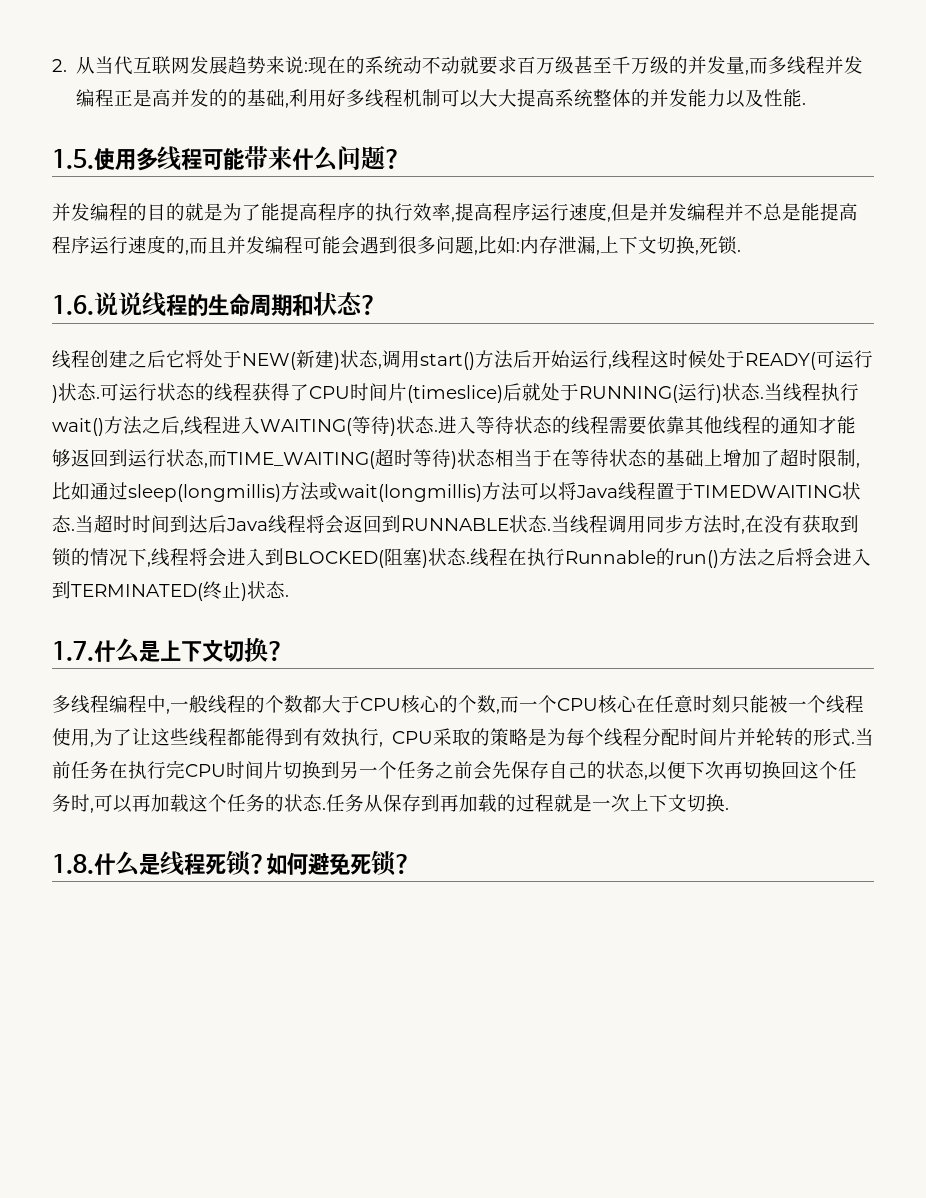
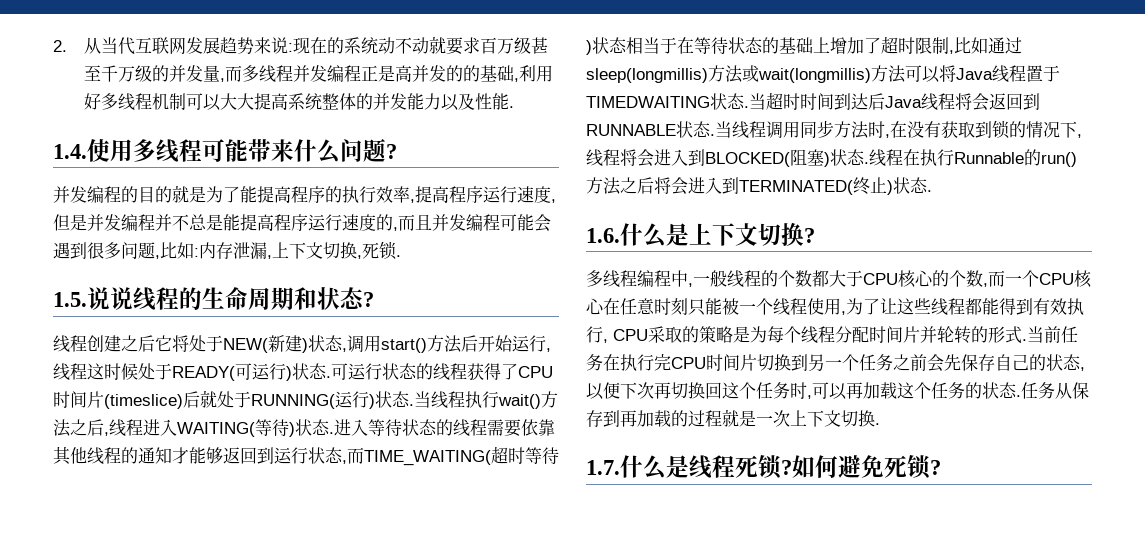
[52,149,94,169] 1.5. -> [53,144,87,159] 1.4.
[52,295,94,315] 1.6. -> [53,292,87,307] 1.5.
[52,641,94,661] 1.7. -> [586,228,620,243] 1.6.
[52,854,94,874] 1.8. -> [586,460,620,475] 1.7.

